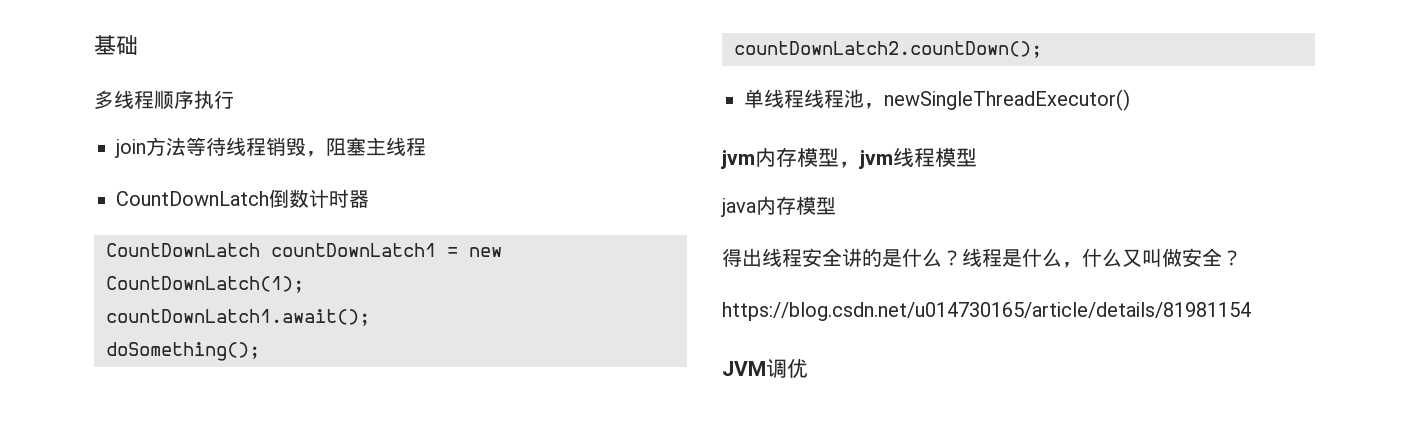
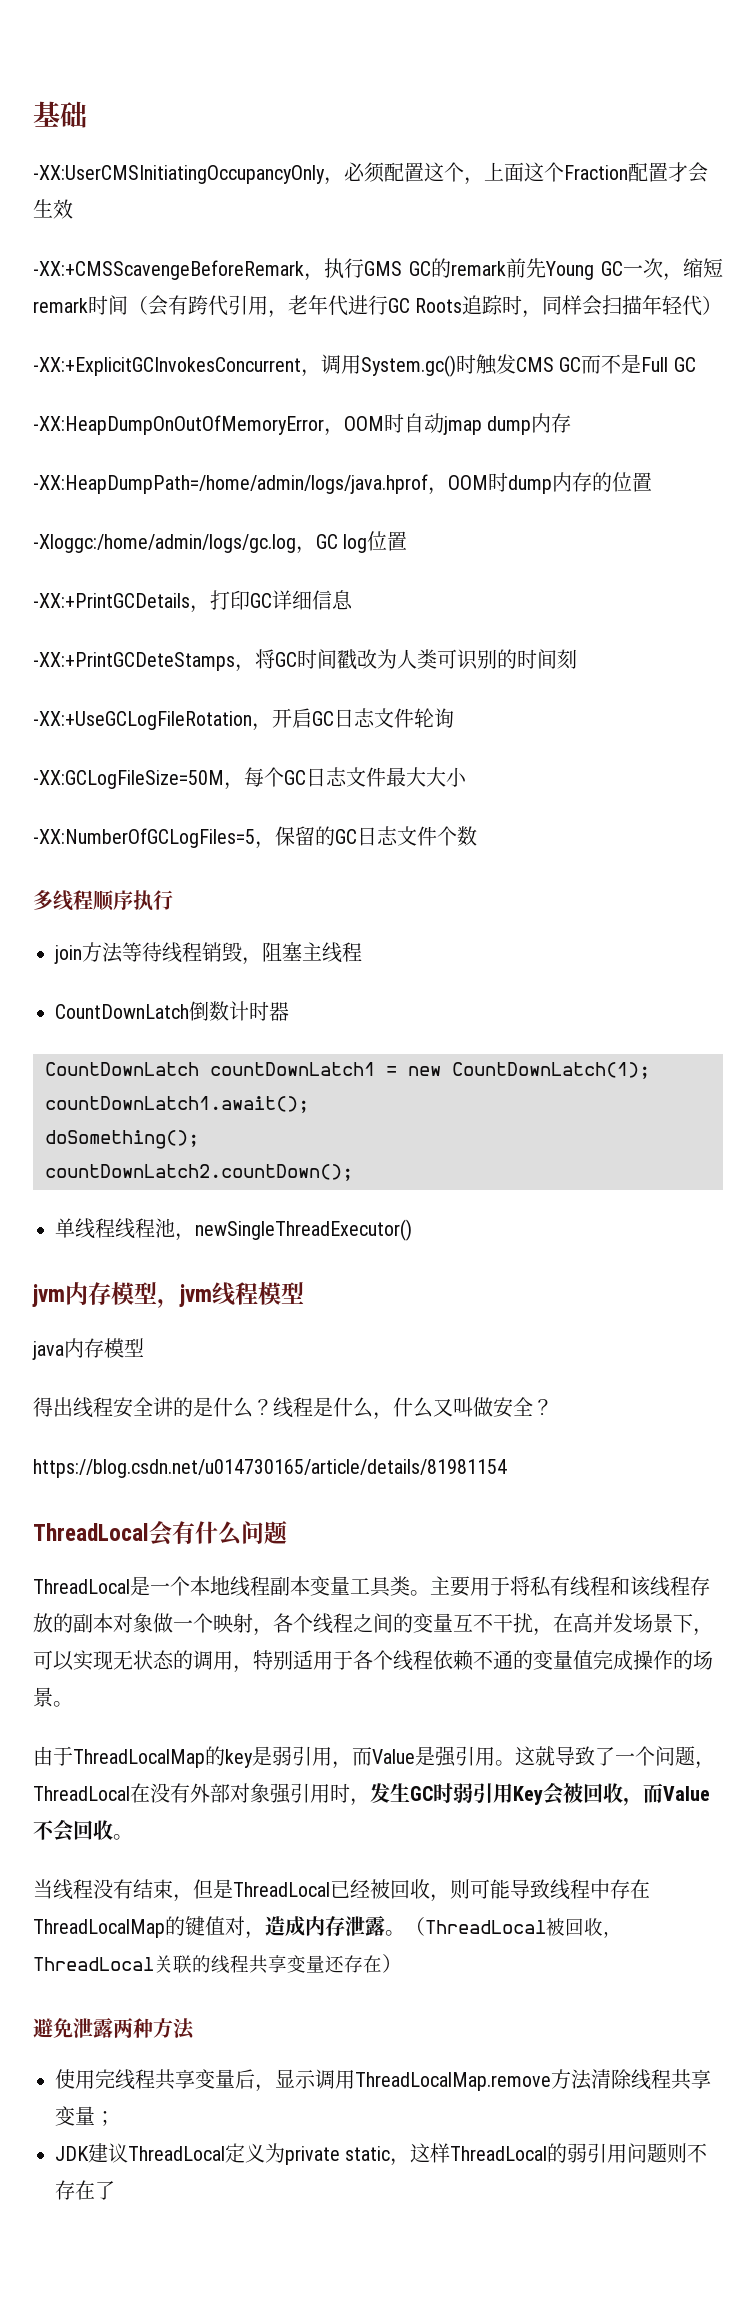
(138, 45) none -> [33,162,708,185] [33,199,73,219] [33,258,723,281] [33,295,723,318] [33,354,696,377] [33,413,572,436] [33,472,652,495] [33,531,408,554] [33,590,353,613] [33,649,577,672] [33,708,454,731] [33,767,467,790] [33,826,477,849] // -XX:UserCMSInitiatingOccupancyOnly，必须配置这个，上面这个Fraction配置才会生效 // -XX:+CMSScavengeBeforeRemark，执行GMS GC的remark前先Young GC一次，缩短remark时间（会有跨代引用，老年代进行GC Roots追踪时，同样会扫描年轻代） // -XX:+ExplicitGCInvokesConcurrent，调用System.gc()时触发CMS GC而不是Full GC // -XX:HeapDumpOnOutOfMemoryError，OOM时自动jmap dump内存 // -XX:HeapDumpPath=/home/admin/logs/java.hprof，OOM时dump内存的位置 // -Xloggc:/home/admin/logs/gc.log，GC log位置 // -XX:+PrintGCDetails，打印GC详细信息 // -XX:+PrintGCDeteStamps，将GC时间戳改为人类可识别的时间刻 // -XX:+UseGCLogFileRotation，开启GC日志文件轮询 // -XX:GCLogFileSize=50M，每个GC日志文件最大大小 // -XX:NumberOfGCLogFiles=5，保留的GC日志文件个数
[722,359,808,378] JVM调优 -> [33,1520,287,1546] [33,1576,710,1597] [33,1613,713,1636] [33,1650,713,1673] [33,1687,73,1707] [33,1746,715,1769] [33,1782,710,1806] [33,1819,133,1842] [33,1879,650,1902] [33,1915,622,1939] [33,1954,402,1974] [33,2017,195,2040] [55,2069,711,2092] [55,2106,115,2126] [55,2143,708,2166] [55,2180,115,2200] ThreadLocal会有什么问题 // ThreadLocal是一个本地线程副本变量工具类。主要用于将私有线程和该线程存放的副本对象做一个映射，各个线程之间的变量互不干扰，在高并发场景下，可以实现无状态的调用，特别适用于各个线程依赖不通的变量值完成操作的场景。 // 由于ThreadLocalMap的key是弱引用，而Value是强引用。这就导致了一个问题，ThreadLocal在没有外部对象强引用时，发生GC时弱引用Key会被回收，而Value不会回收。 // 当线程没有结束，但是ThreadLocal已经被回收，则可能导致线程中存在ThreadLocalMap的键值对，造成内存泄露。（ThreadLocal被回收，ThreadLocal关联的线程共享变量还存在） // 避免泄露两种方法 // 使用完线程共享变量后，显示调用ThreadLocalMap.remove方法清除线程共享变量； // JDK建议ThreadLocal定义为private static，这样ThreadLocal的弱引用问题则不存在了

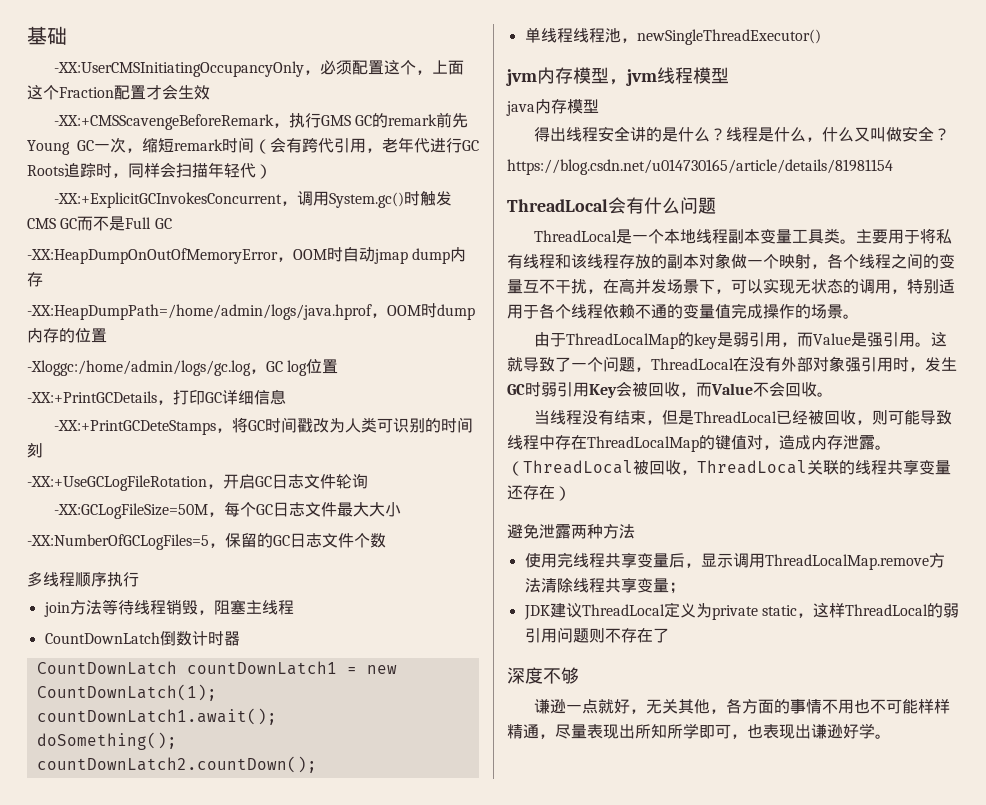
(115, 2190) none -> [507,667,579,684] [534,698,951,714] [507,723,891,739] // 深度不够 // 谦逊一点就好，无关其他，各方面的事情不用也不可能样样精通，尽量表现出所知所学即可，也表现出谦逊好学。

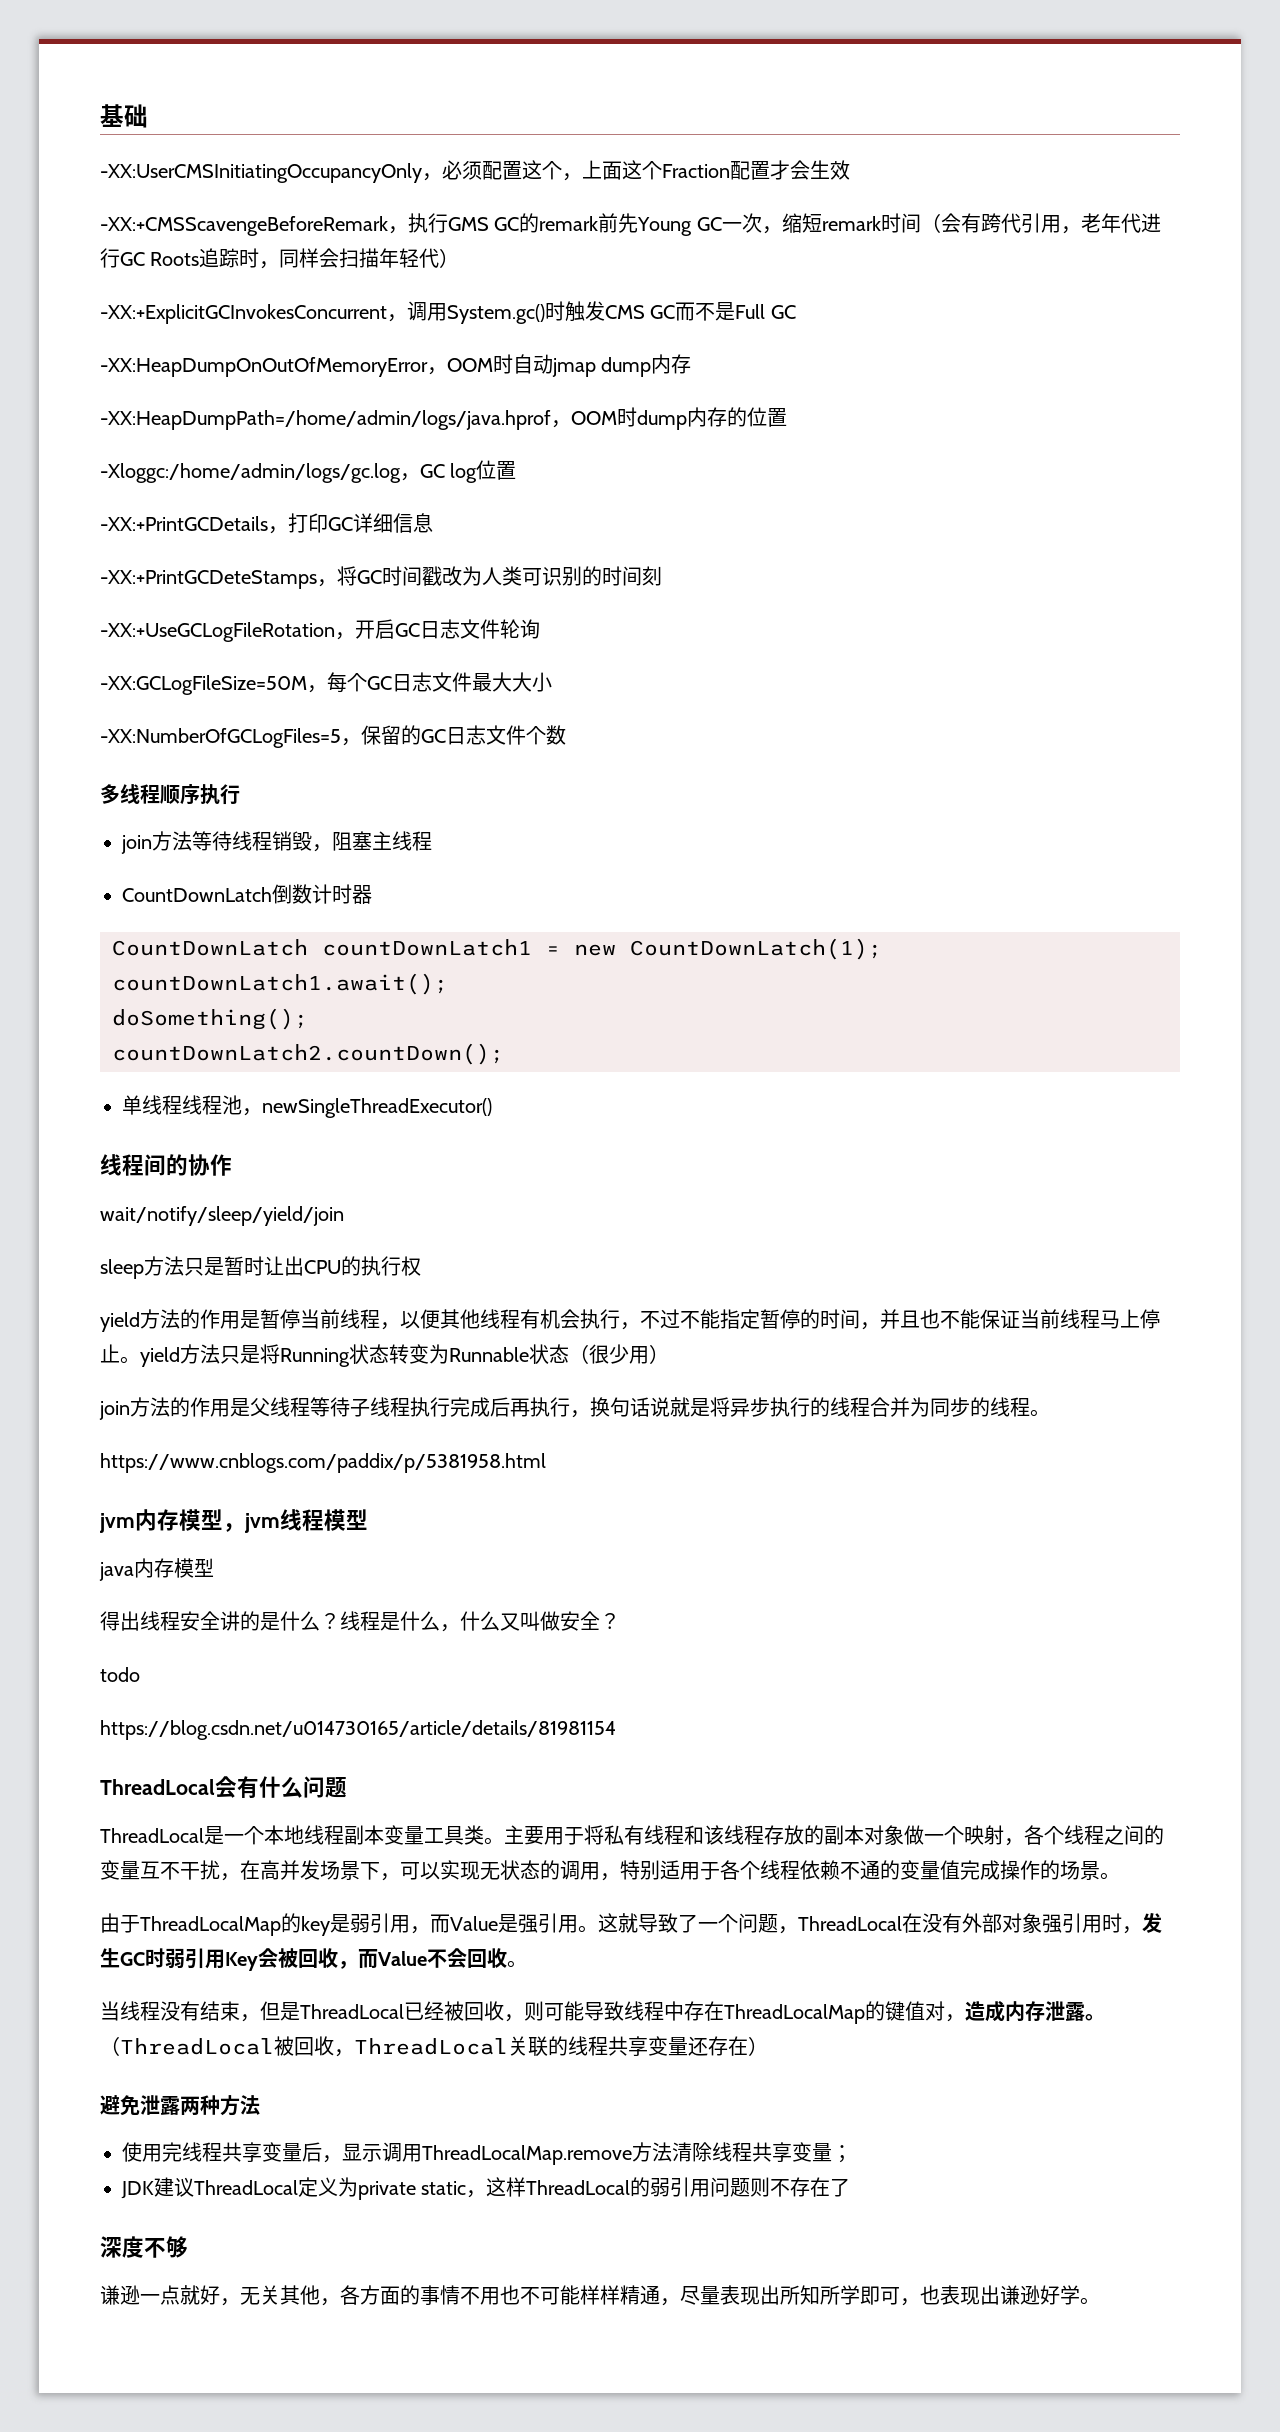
(821, 37) none -> [100,1154,232,1176] [100,1206,344,1226] [100,1256,421,1279] [100,1309,1160,1332] [100,1344,669,1367] [99,1397,1050,1420] [100,1453,546,1473] // 线程间的协作 // wait/notify/sleep/yield/join // sleep方法只是暂时让出CPU的执行权 // yield方法的作用是暂停当前线程，以便其他线程有机会执行，不过不能指定暂停的时间，并且也不能保证当前线程马上停止。yield方法只是将Running状态转变为Runnable状态（很少用） // join方法的作用是父线程等待子线程执行完成后再执行，换句话说就是将异步执行的线程合并为同步的线程。 // https://www.cnblogs.com/paddix/p/5381958.html
(951, 134) none -> [100,1667,140,1682] // todo

